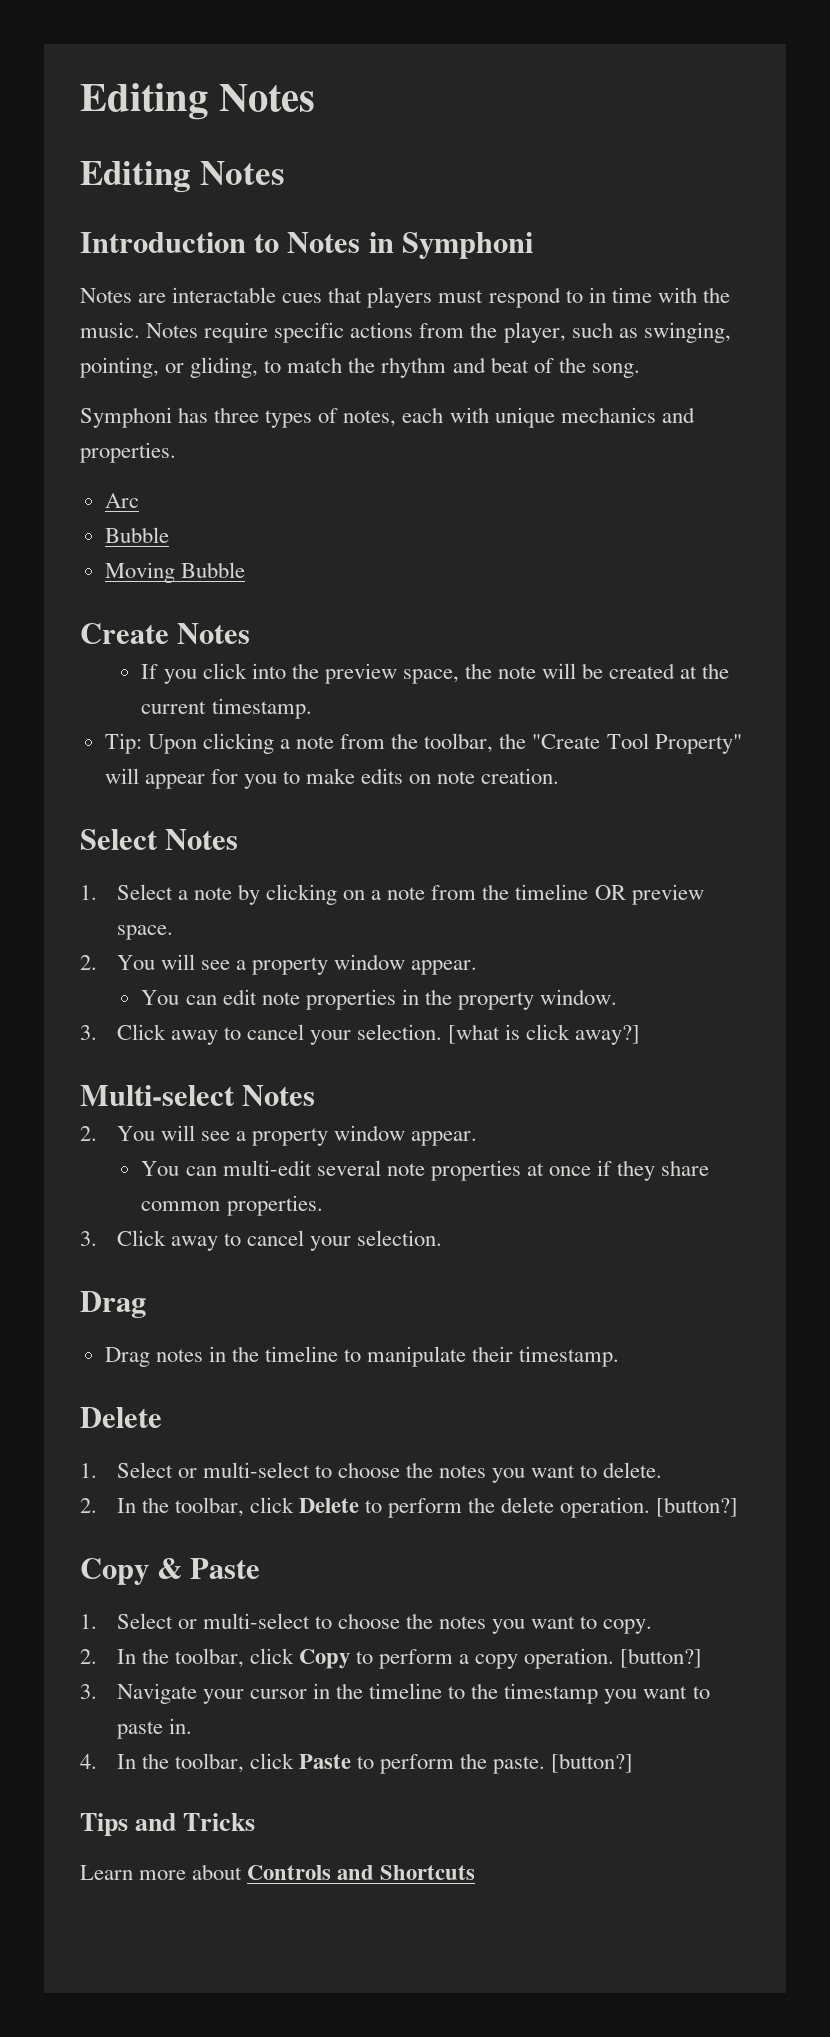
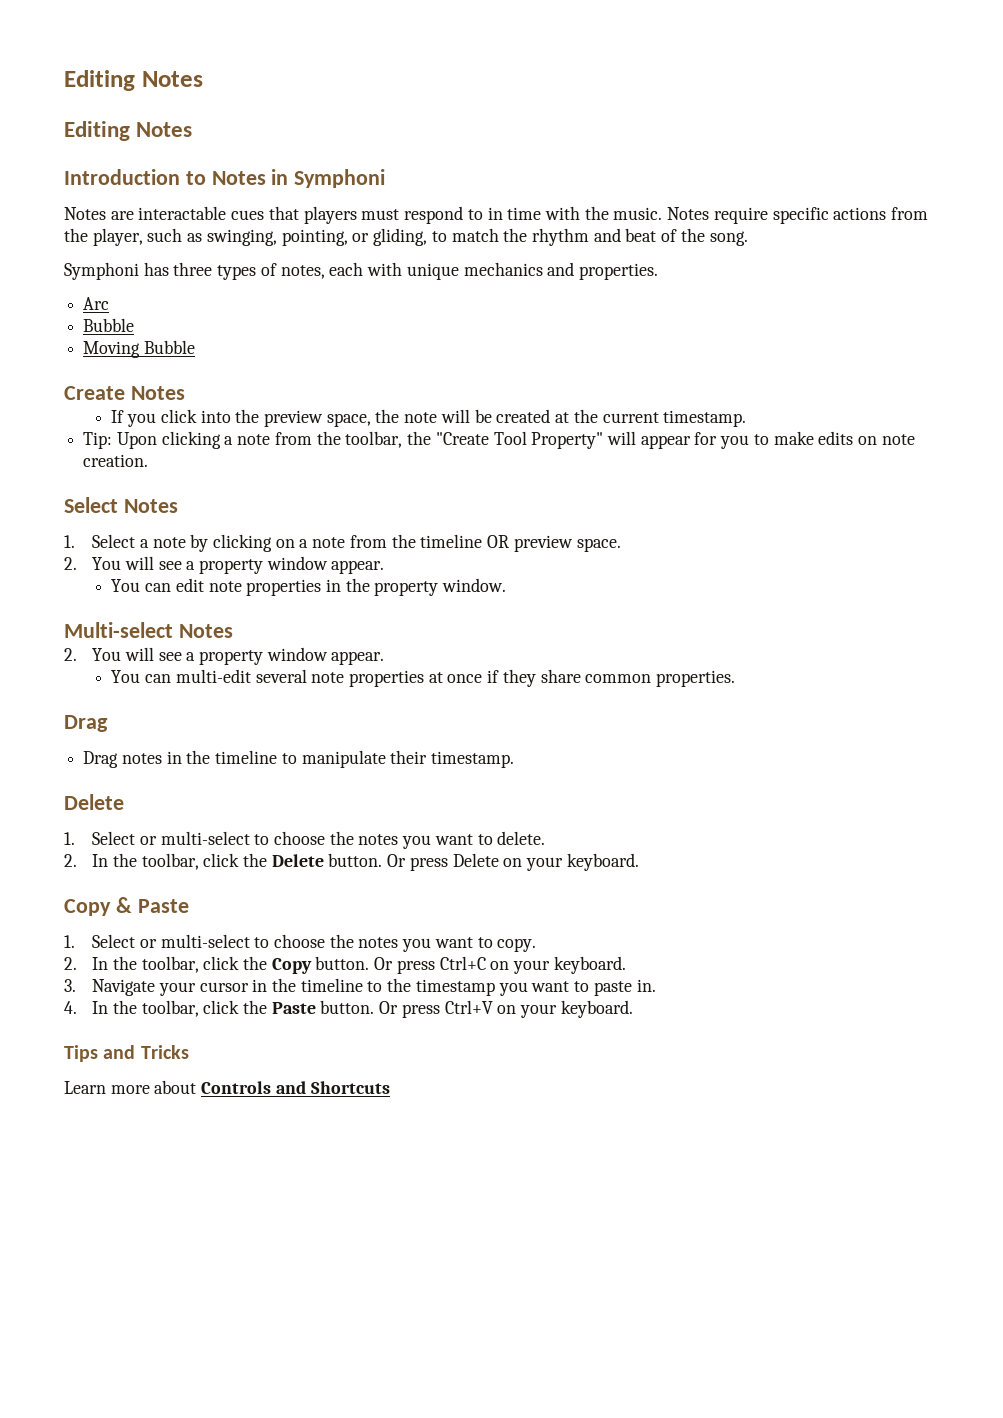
[80,1024,641,1045] // 3. Click away to cancel your selection. [what is click away?] -> (507, 585) none
[80,1230,443,1251] // 3. Click away to cancel your selection. -> (736, 678) none
[298,1497,739,1518] Delete to perform the delete operation. [button?] -> [243,853,639,871] the Delete button. Or press Delete on your keyboard.
[298,1648,703,1669] Copy to perform a copy operation. [button?] -> [243,956,626,974] the Copy button. Or press Ctrl+C on your keyboard.
[298,1753,634,1774] Paste to perform the paste. [button?] -> [243,1000,633,1018] the Paste button. Or press Ctrl+V on your keyboard.

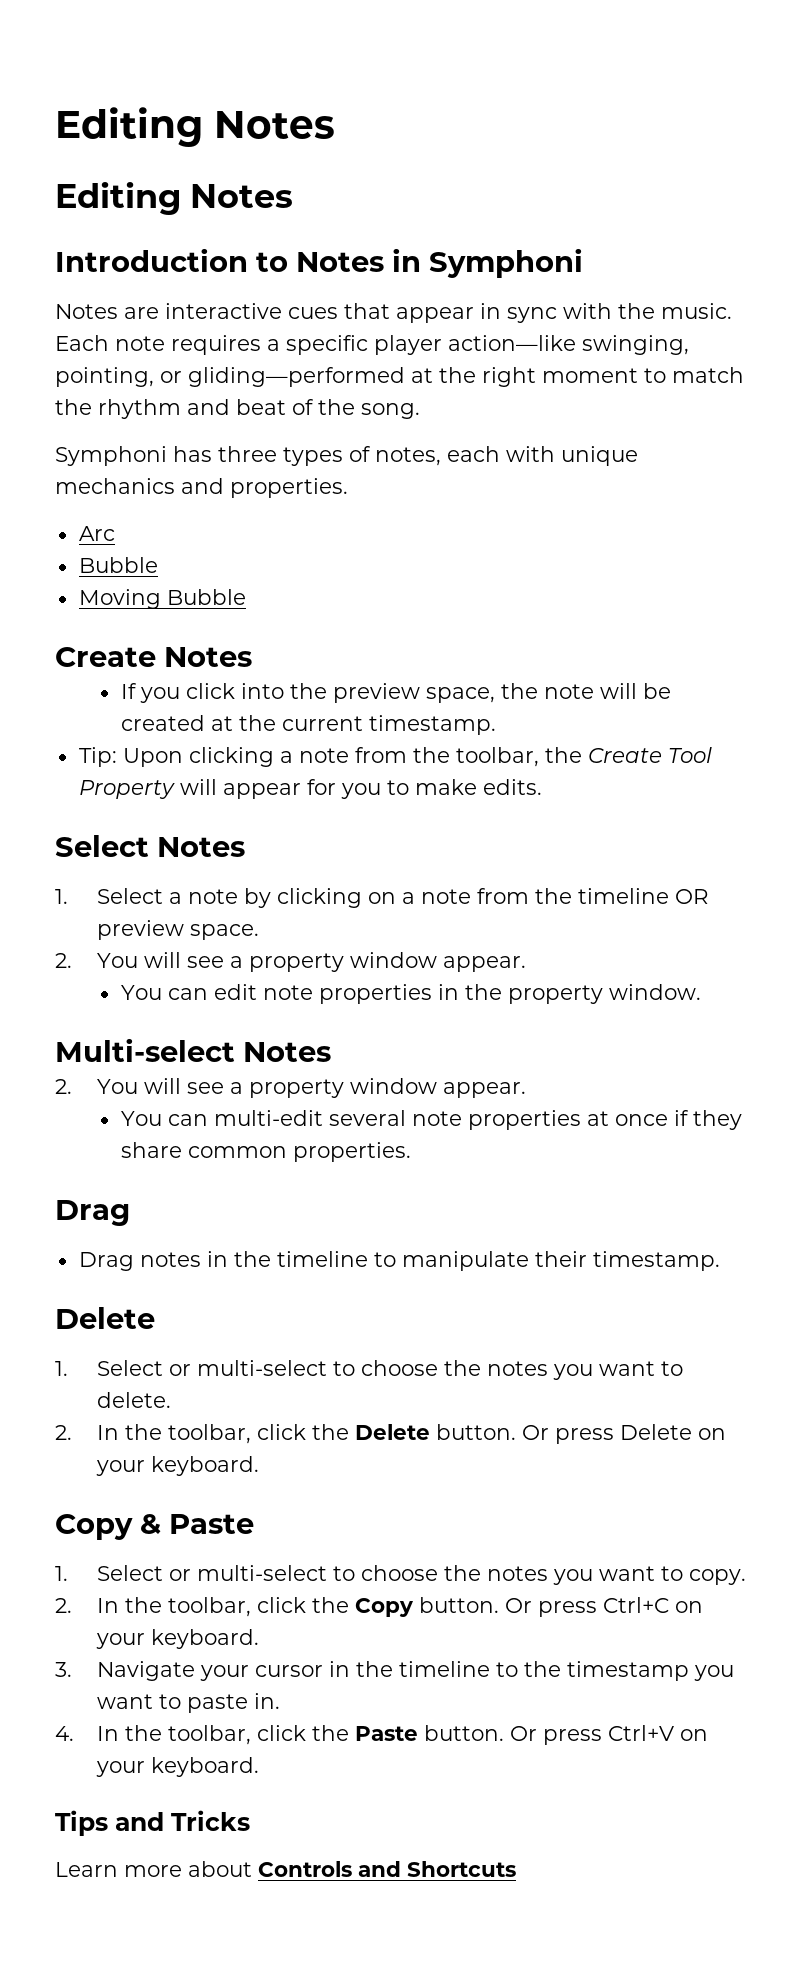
[138,206,227,220] interactable -> [165,303,282,319] interactive
[303,206,929,224] [64,228,428,246] players must respond to in time with the music. Notes require specific actions from the player, such as swinging, pointing, or gliding, -> [396,303,732,323] [55,335,689,355] [55,367,638,387] appear in sync with the music. Each note requires a specific player action—like swinging, pointing, or gliding—performed at the right moment
[435,431,604,449] "Create Tool Property" -> [587,747,712,763] [78,780,175,799] Create Tool Property
[818,431,915,445] [83,454,149,467] edits on note creation. -> [482,779,542,795] edits.

